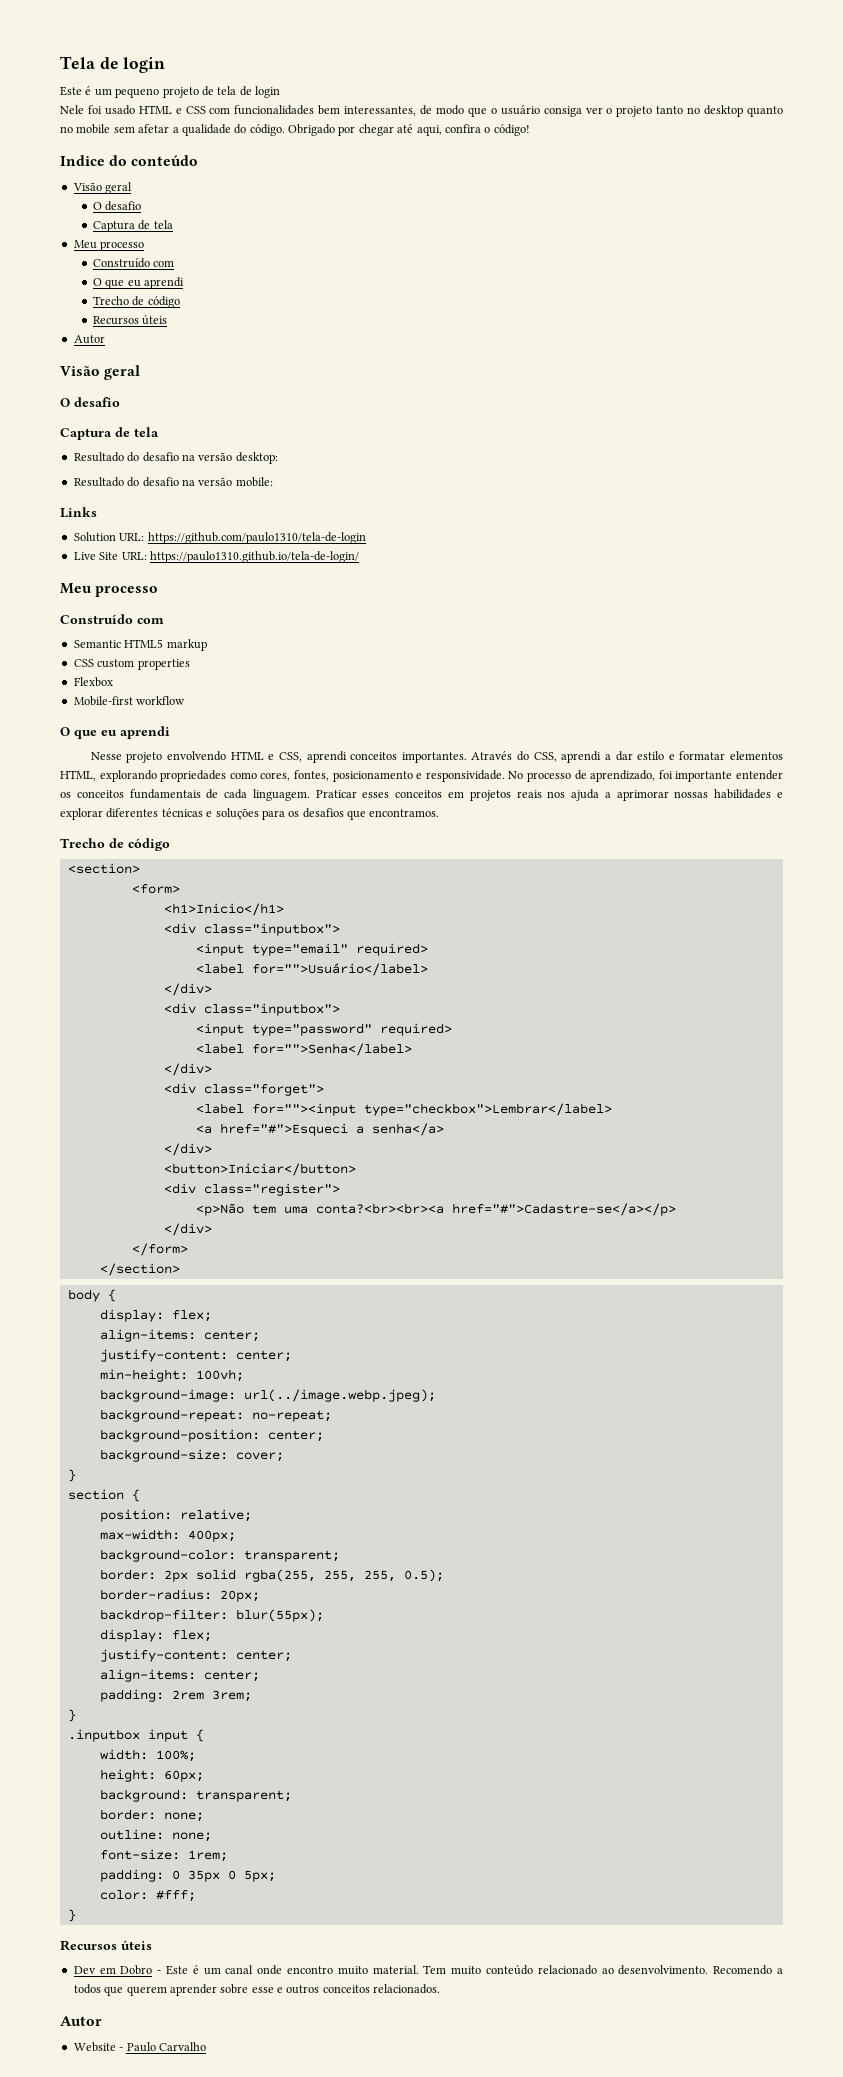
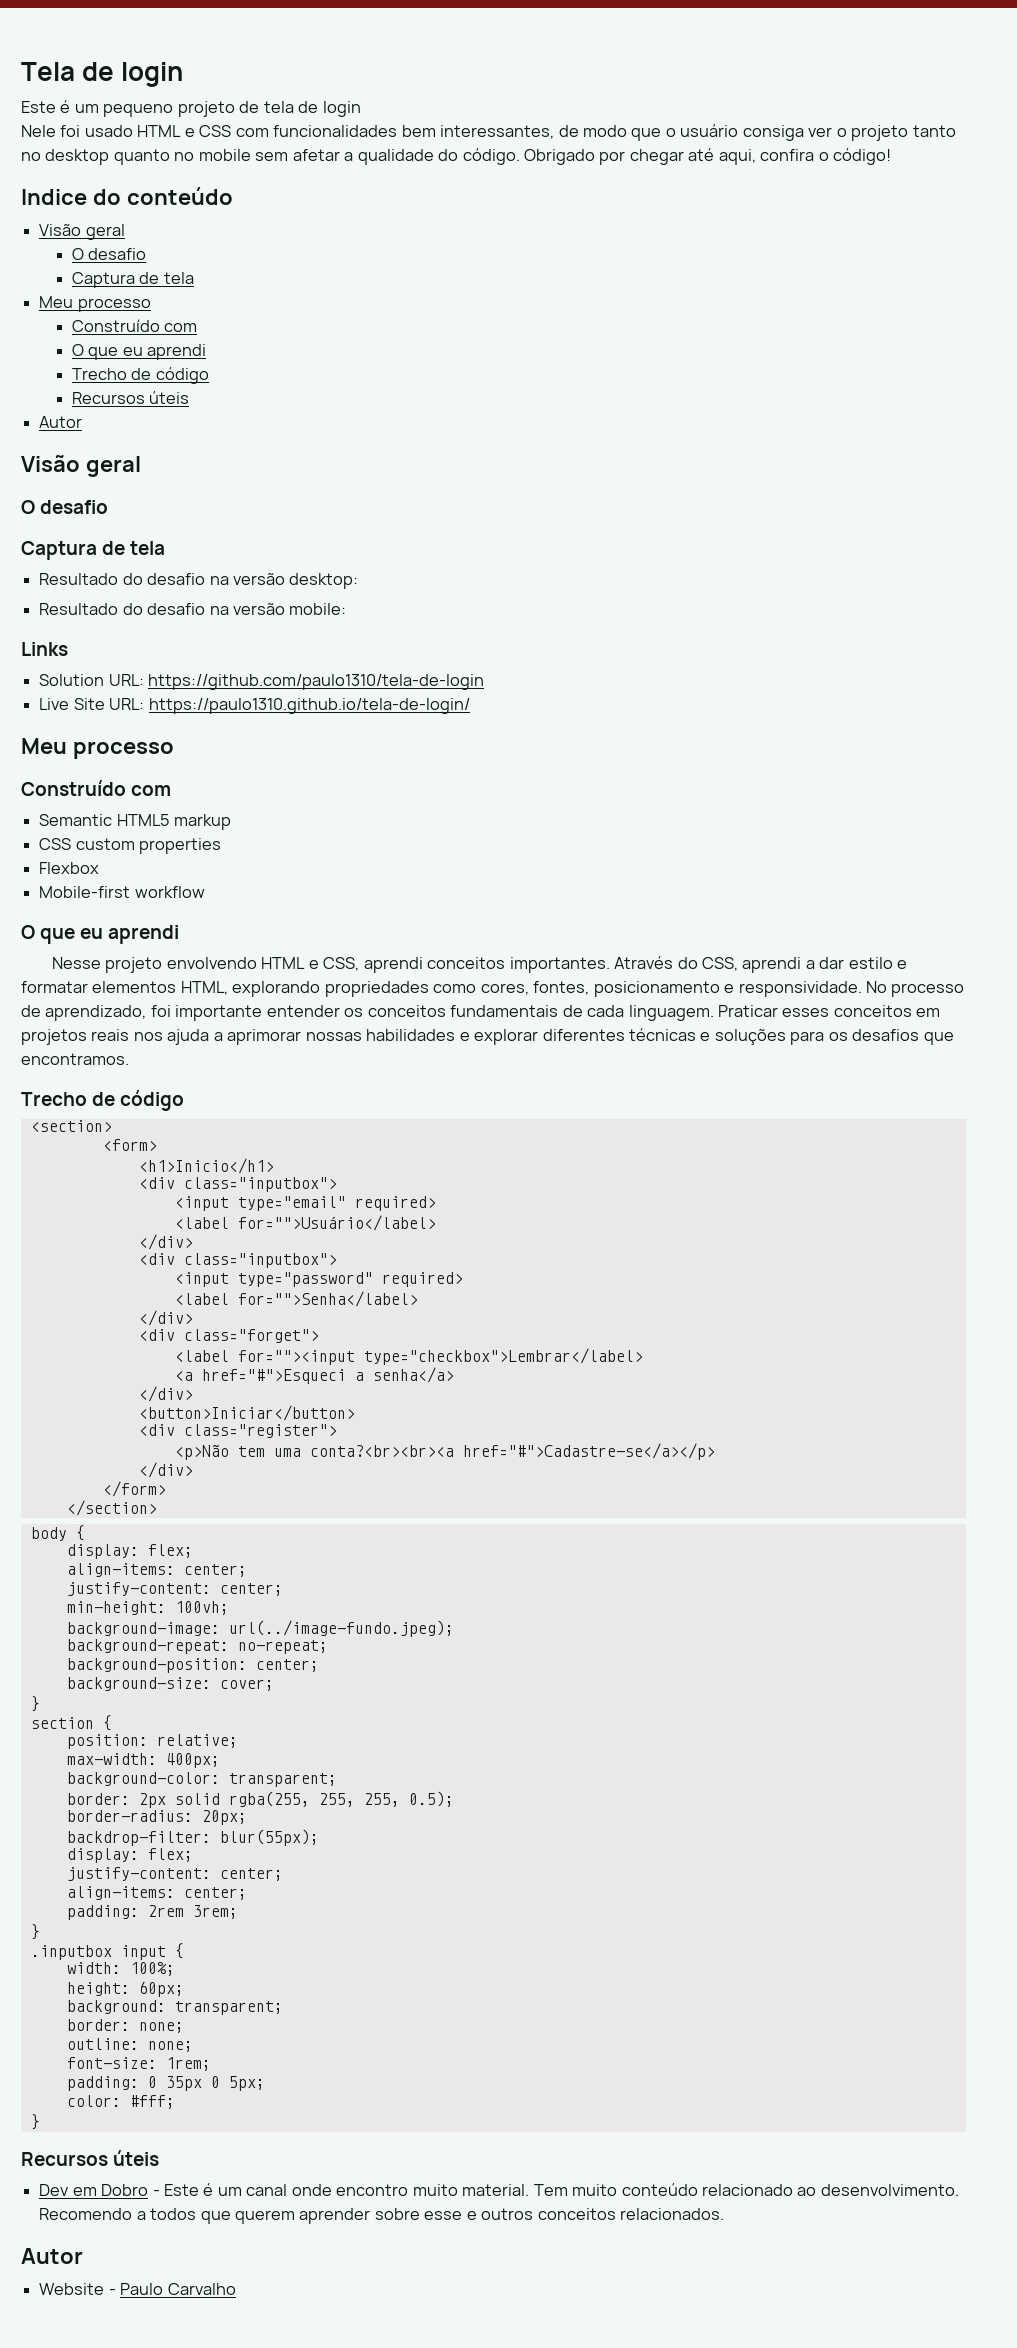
[243,1389,436,1402] url(../image.webp.jpeg); -> [228,1620,454,1637] url(../image-fundo.jpeg);

